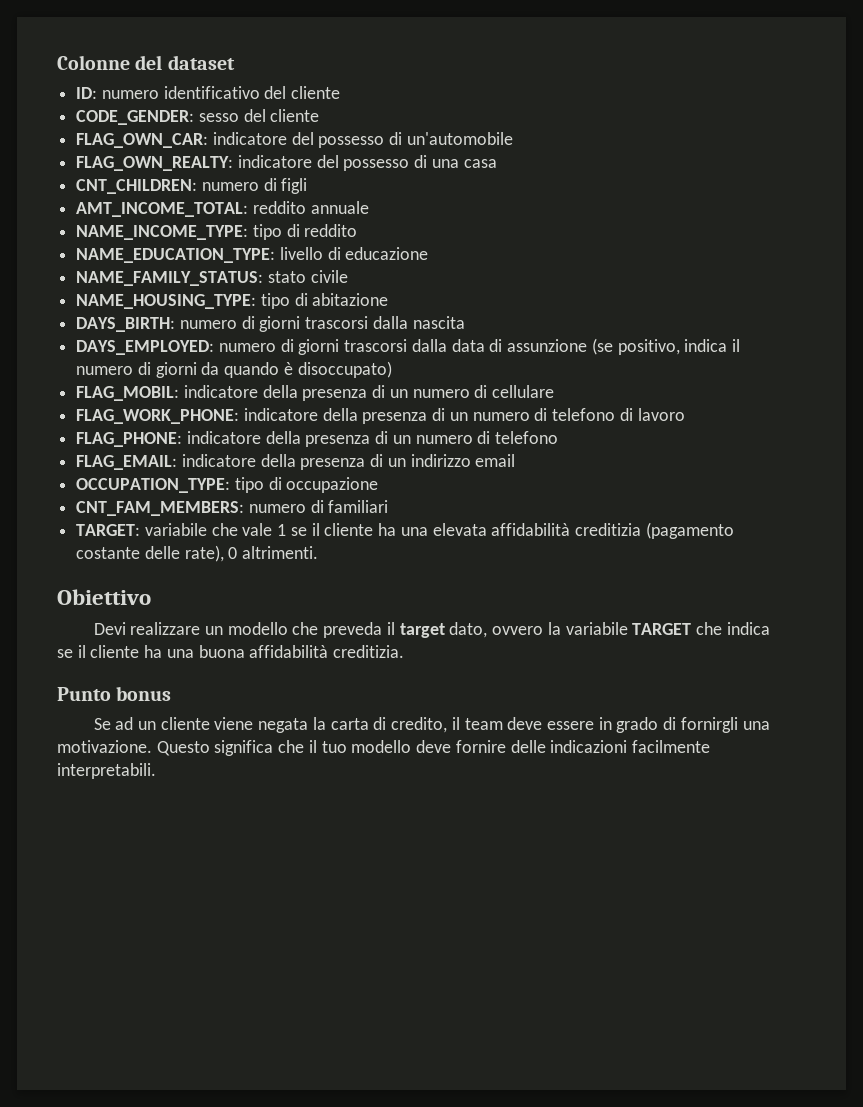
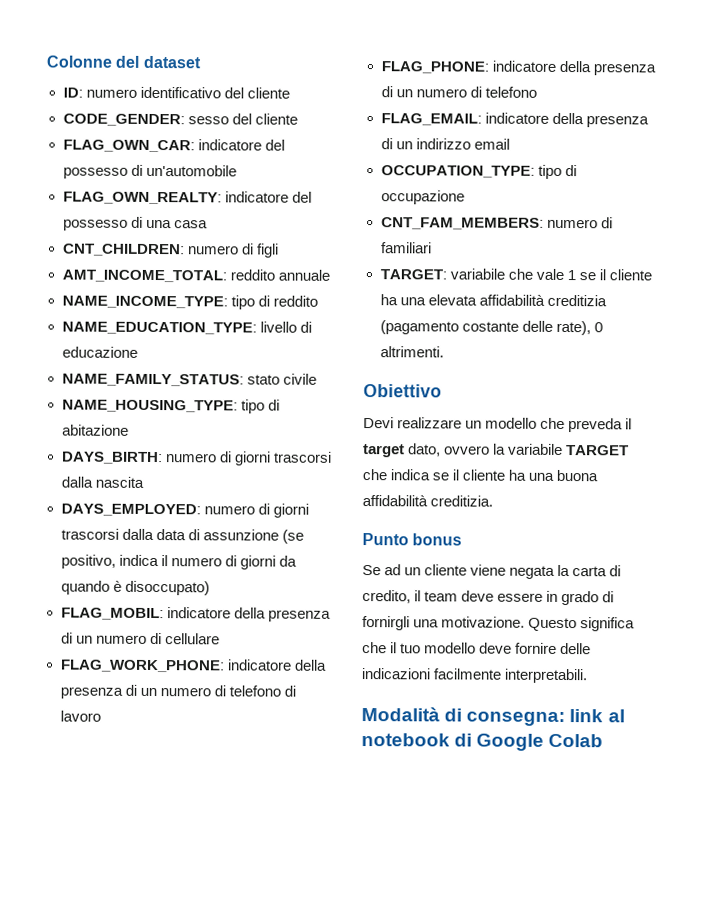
(156, 771) none -> [361,707,625,727] [361,733,604,751] // Modalità di consegna: link al notebook di Google Colab

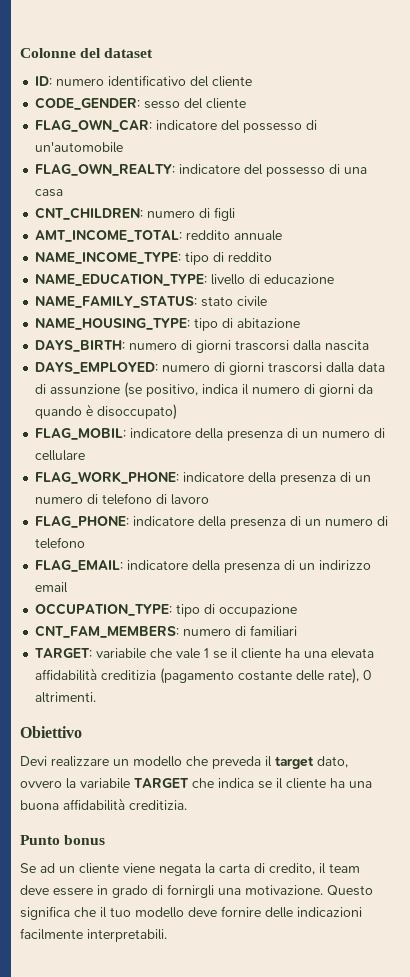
[361,707,625,727] [361,733,604,751] // Modalità di consegna: link al notebook di Google Colab -> (167, 935) none

